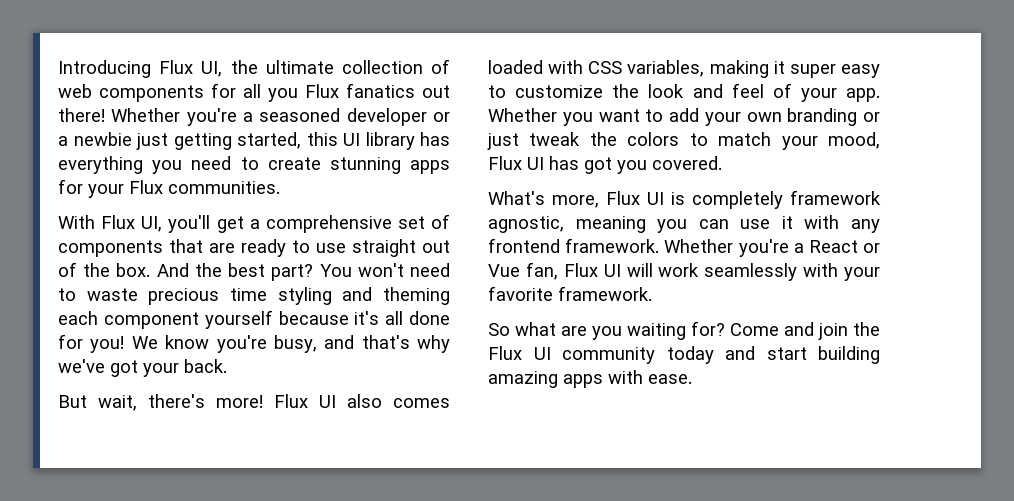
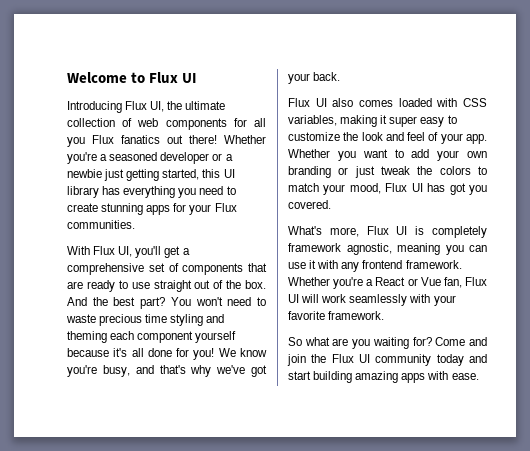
(58, 69) none -> [67,72,198,83] Welcome to Flux UI //
[58,394,263,411] But wait, there's more! -> (341, 76) none

